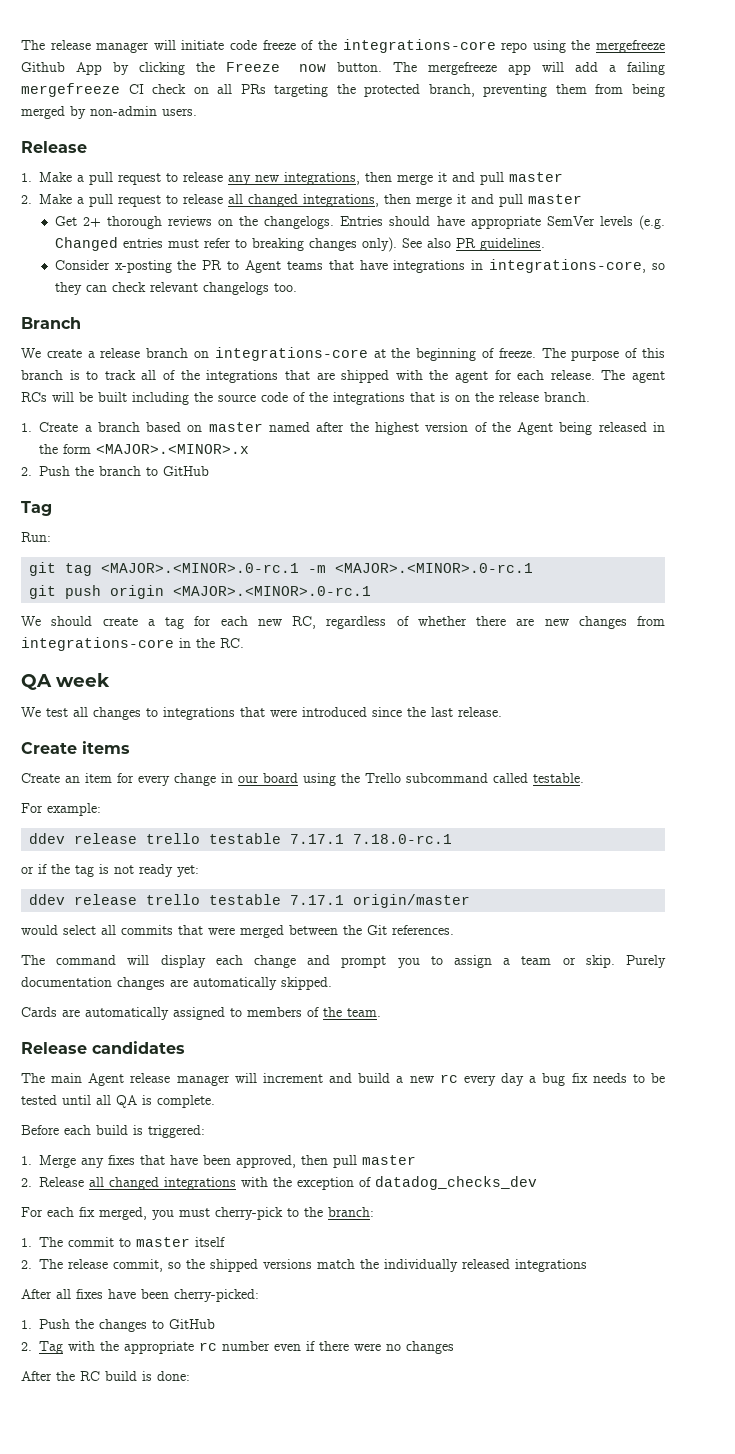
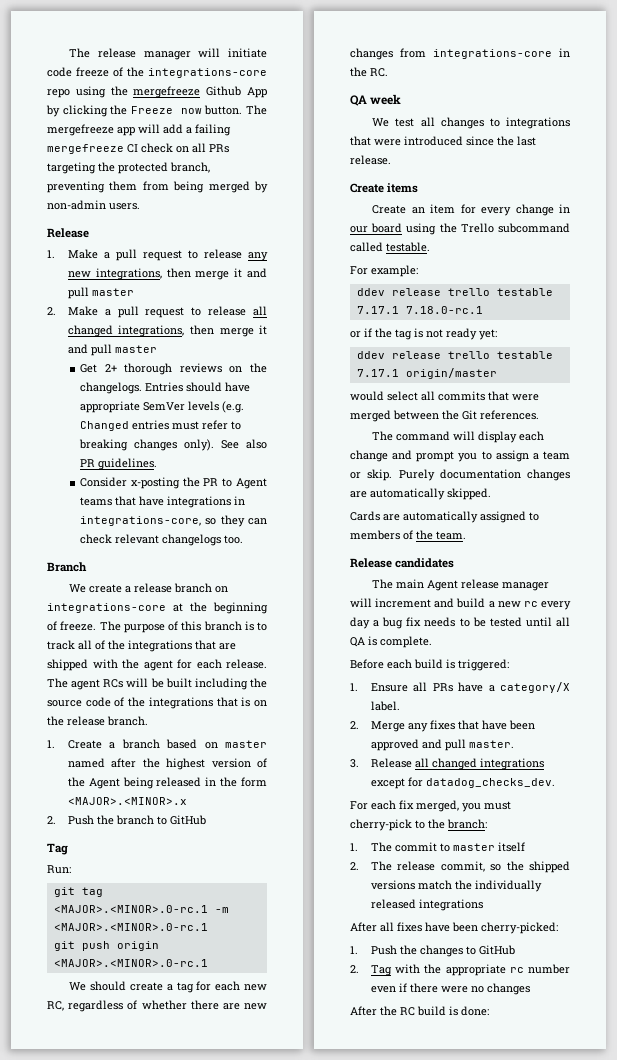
(32, 1160) none -> [370,682,570,693] [370,701,400,711] [350,721,359,729] Ensure all PRs have a category/X label. // 2.
[236,1155,417,1168] [21,1176,538,1190] approved, then pull master // 2. Release all changed integrations with the exception of datadog_checks_dev -> [370,739,514,751] [350,758,544,770] [370,777,555,789] approved and pull master. // 3. Release all changed integrations except for datadog_checks_dev.

